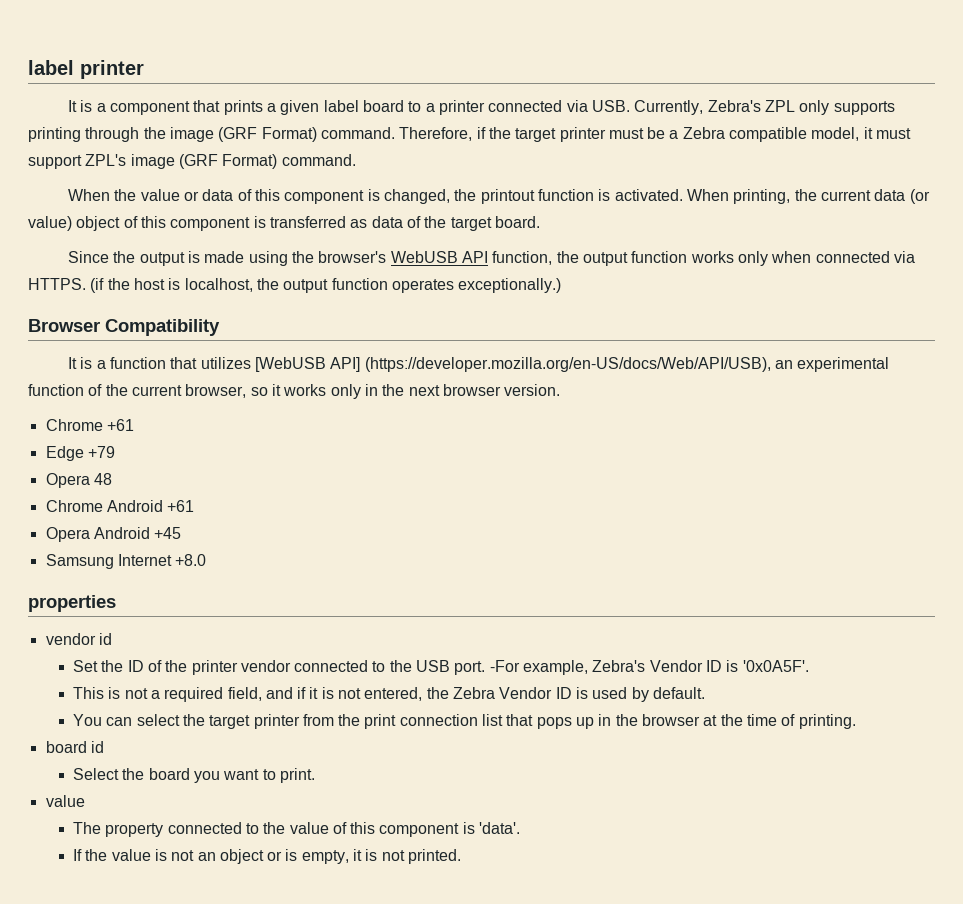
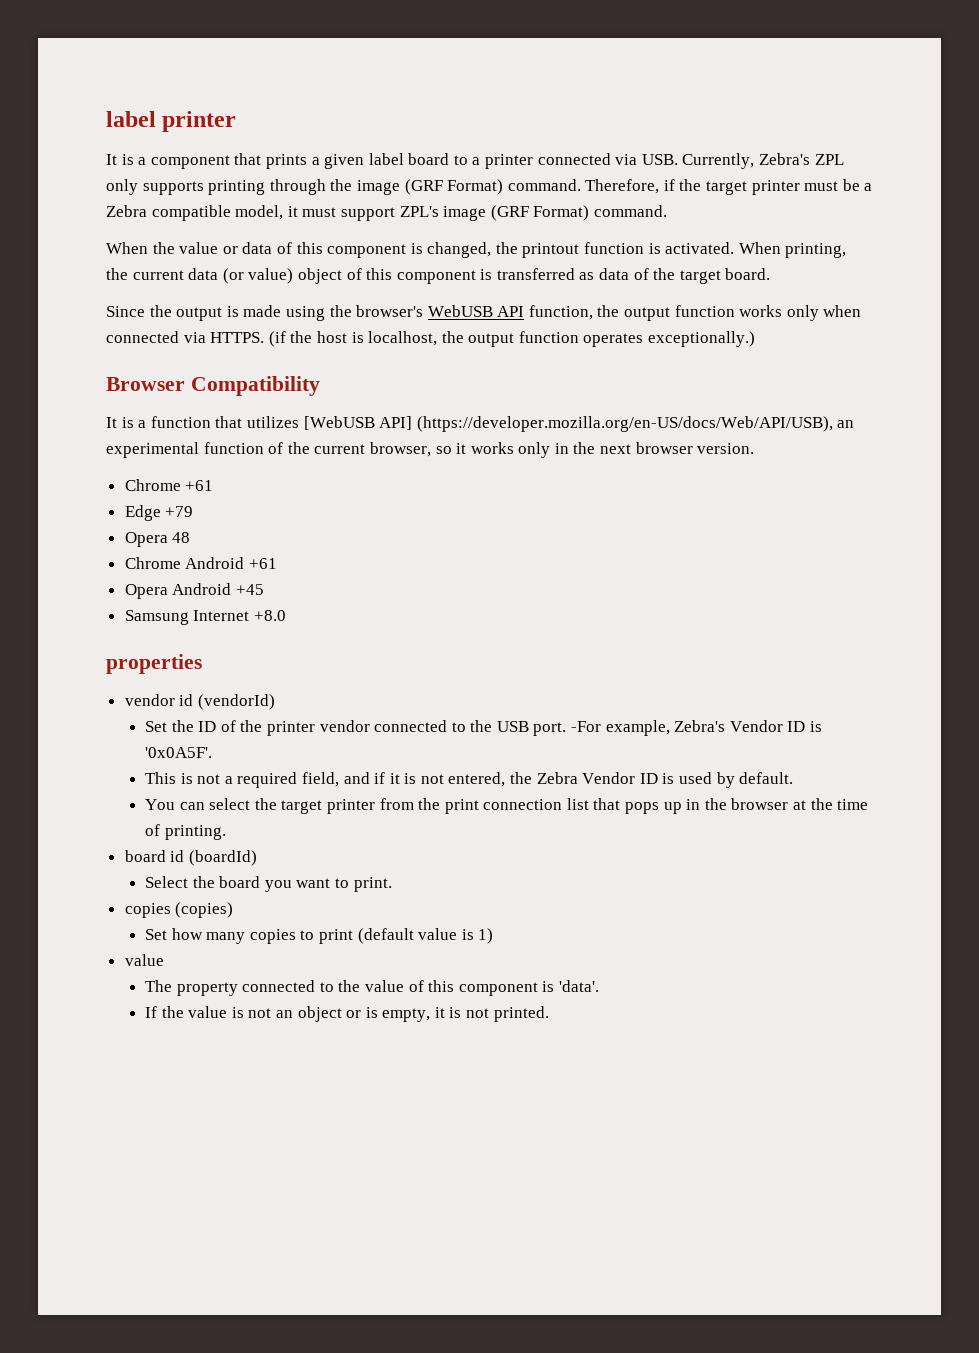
(112, 639) none -> [197,694,275,710] (vendorId)
(104, 747) none -> [188,850,257,866] (boardId)
(315, 775) none -> [124,902,234,918] [144,928,494,944] // copies (copies) // Set how many copies to print (default value is 1)

